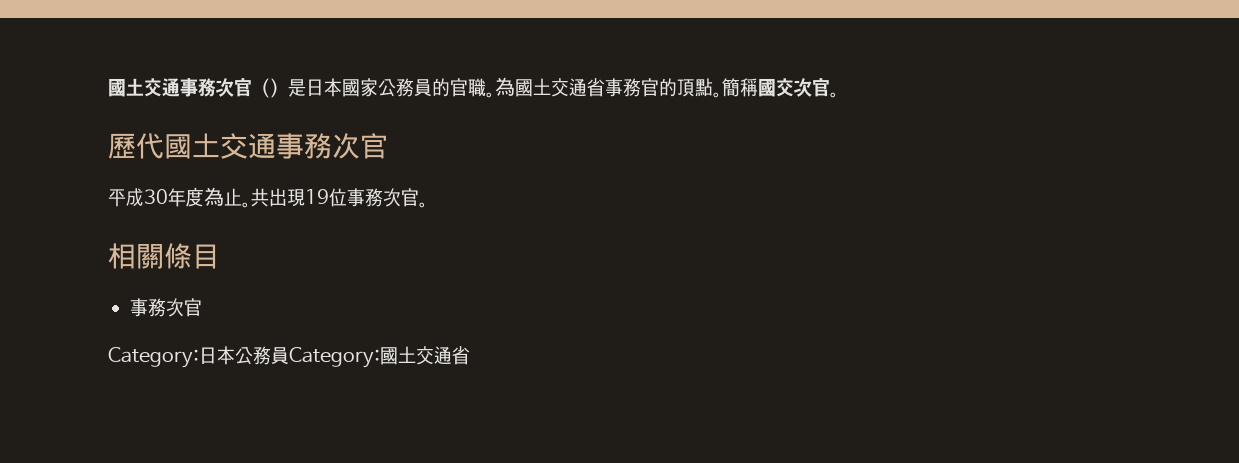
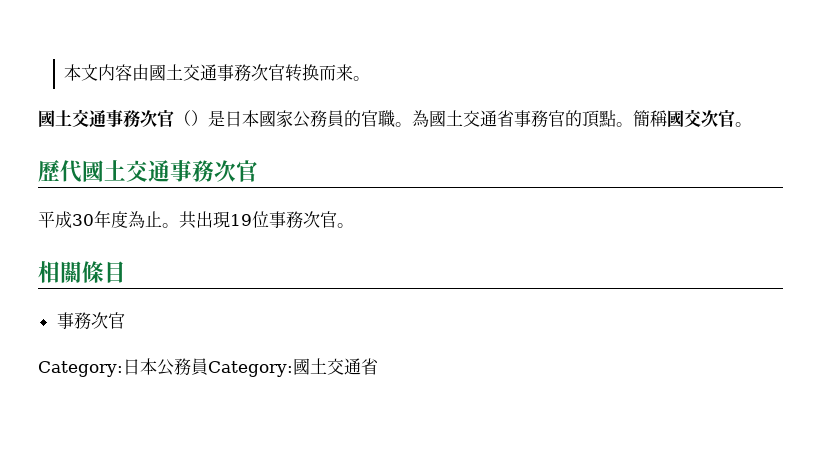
(108, 87) none -> [64,64,371,82] 本文内容由國土交通事務次官转换而来。 //

